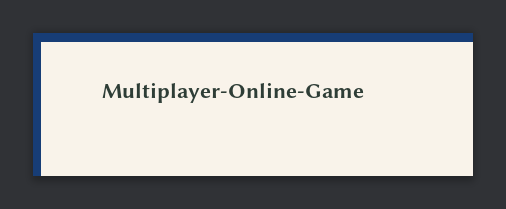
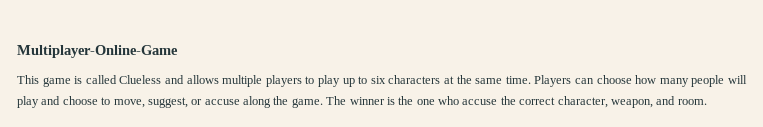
(364, 92) none -> [17,75,748,87] [17,96,707,108] // This game is called Clueless and allows multiple players to play up to six characters at the same time. Players can choose how many people will play and choose to move, suggest, or accuse along the game. The winner is the one who accuse the correct character, weapon, and room.

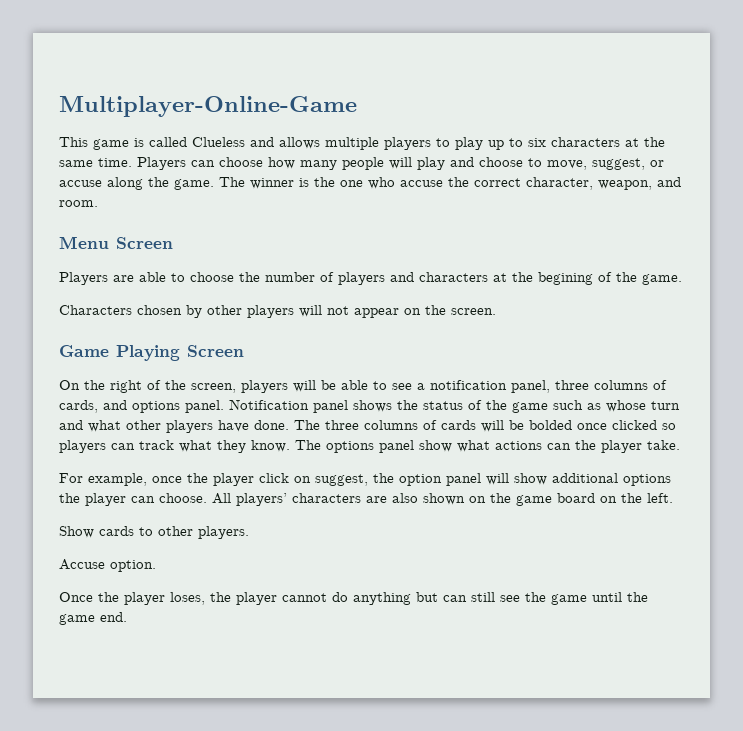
(707, 102) none -> [59,236,173,249] [59,272,682,285] [59,305,496,318] [59,345,244,361] [59,380,667,393] [59,399,680,413] [59,420,676,433] [59,440,680,453] [59,473,671,486] [59,493,673,506] [59,526,249,539] [59,559,156,572] [59,592,648,605] [59,612,127,625] // Menu Screen // Players are able to choose the number of players and characters at the begining of the game. // Characters chosen by other players will not appear on the screen. // Game Playing Screen // On the right of the screen, players will be able to see a notification panel, three columns of cards, and options panel. Notification panel shows the status of the game such as whose turn and what other players have done. The three columns of cards will be bolded once clicked so players can track what they know. The options panel show what actions can the player take. // For example, once the player click on suggest, the option panel will show additional options the player can choose. All players’ characters are also shown on the game board on the left. // Show cards to other players. // Accuse option. // Once the player loses, the player cannot do anything but can still see the game until the game end.

